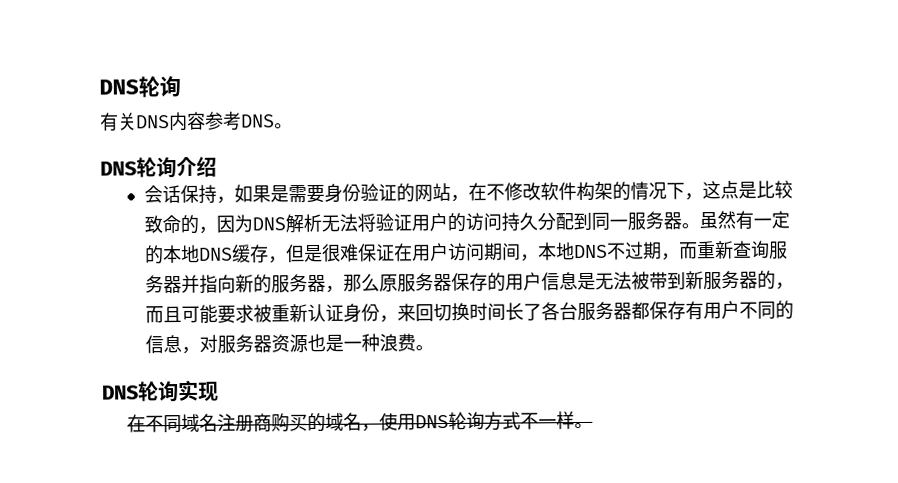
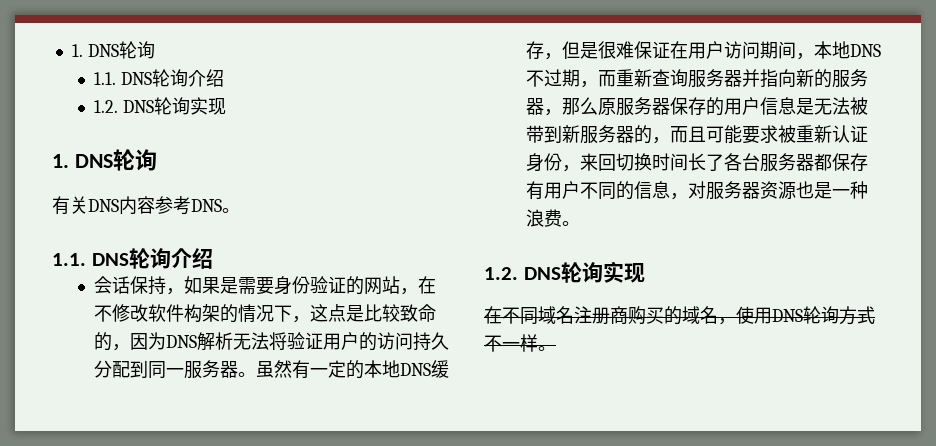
(99, 87) none -> [71,41,155,59] [94,69,225,87] [94,97,227,115] [52,154,69,168] 1. DNS轮询 // 1.1. DNS轮询介绍 // 1.2. DNS轮询实现 // 1.
(293, 126) none -> [52,253,86,266] 1.1.
(434, 348) none -> [484,267,518,280] 1.2.

